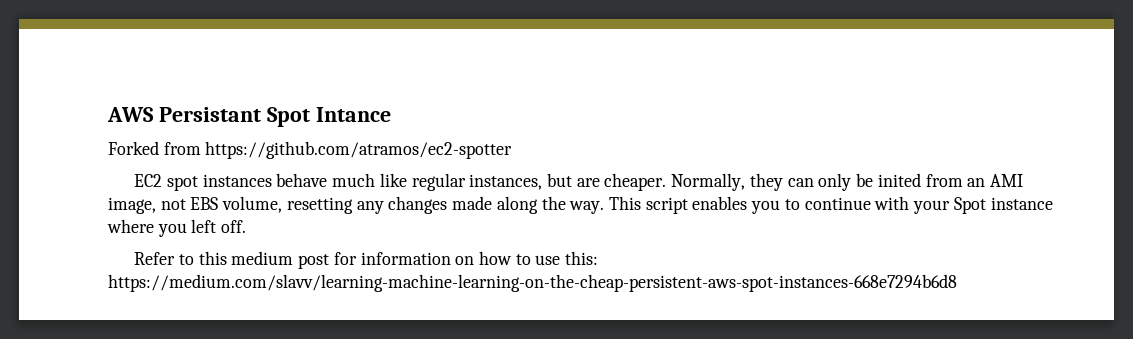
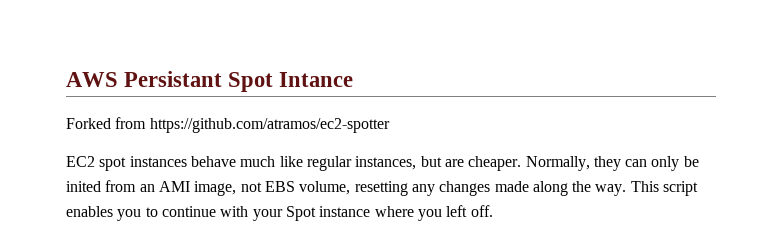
[134,251,599,269] [108,274,957,292] // Refer to this medium post for information on how to use this: https://medium.com/slavv/learning-machine-learning-on-the-cheap-persistent-aws-spot-instances-668e7294b6d8 -> (493, 211) none

